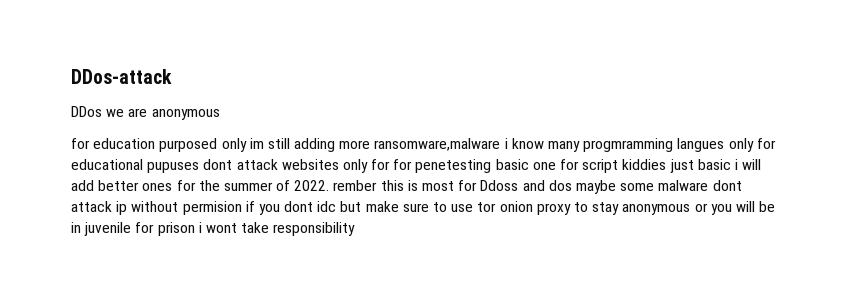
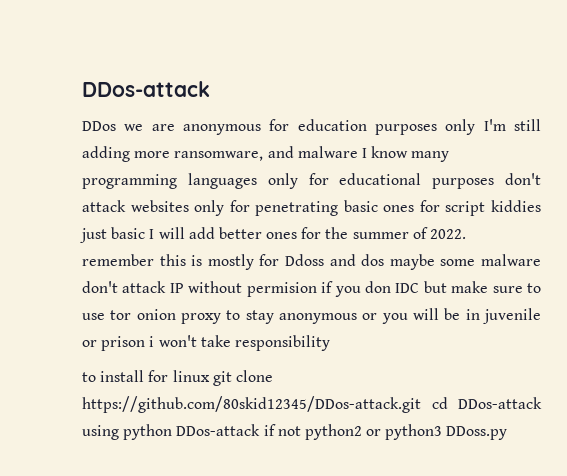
(220, 114) // -> (261, 129) none
[159,138,725,152] purposed only im still adding more ransomware,malware i know many progmramming langues -> [375,119,541,135] [82,146,450,162] [82,173,257,189] purposes only I'm still adding more ransomware, and malware I know many programming languages
[147,159,233,173] pupuses dont -> [432,173,541,189] purposes don't
[393,159,556,173] for penetesting basic one -> [255,200,415,216] penetrating basic ones
[734,159,738,170] i -> [149,229,155,239] I
[333,180,378,191] rember -> [82,254,154,266] remember
[422,181,455,191] most -> [207,254,254,270] mostly
[712,180,742,191] [71,201,128,215] dont attack ip -> [82,281,184,293] don't attack IP
[284,201,337,212] dont idc -> [364,281,420,293] don IDC
[135,222,155,233] for -> [82,340,97,347] or
[205,223,237,233] wont -> [158,335,197,347] won't
(356, 229) none -> [82,370,273,386] [82,396,542,413] [82,424,508,440] // to install for linux git clone https://github.com/80skid12345/DDos-attack.git cd DDos-attack using python DDos-attack if not python2 or python3 DDoss.py

